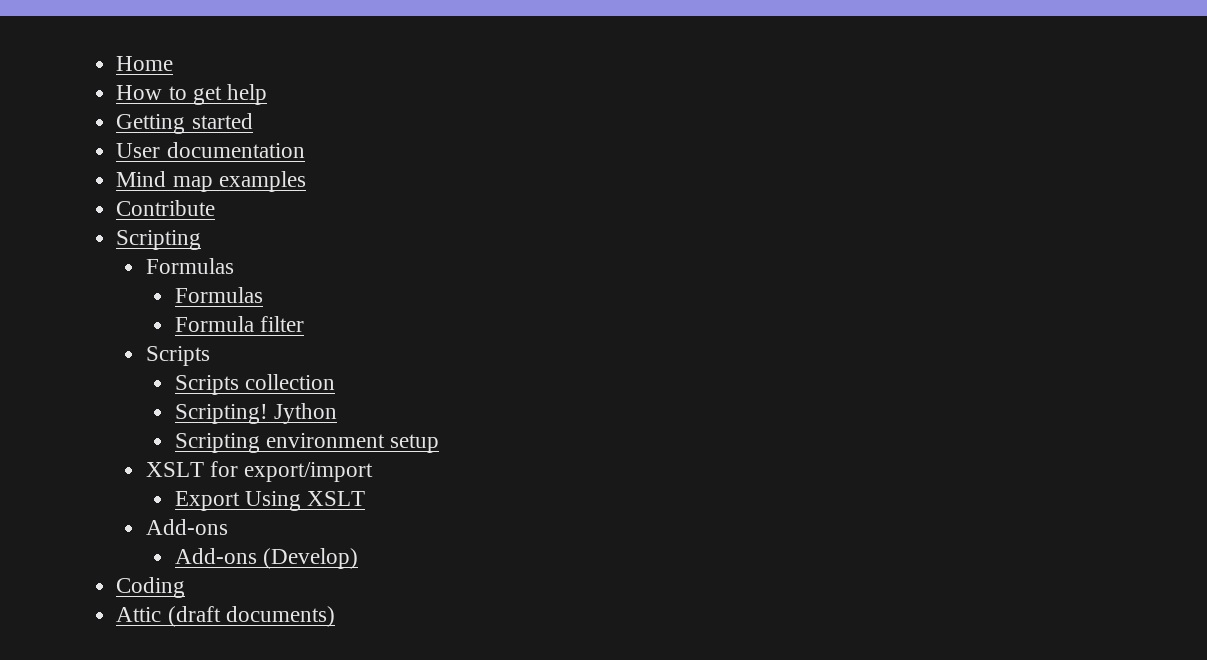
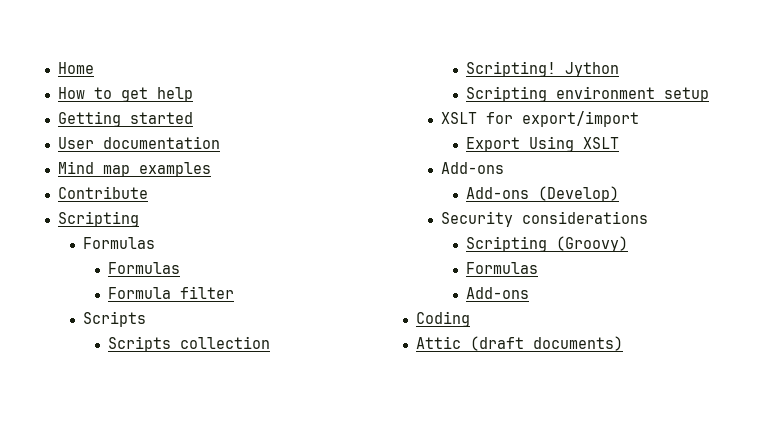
(358, 558) none -> [440,211,648,227] [465,236,628,252] [465,262,538,274] [465,287,529,299] // Security considerations // Scripting (Groovy) // Formulas // Add-ons

